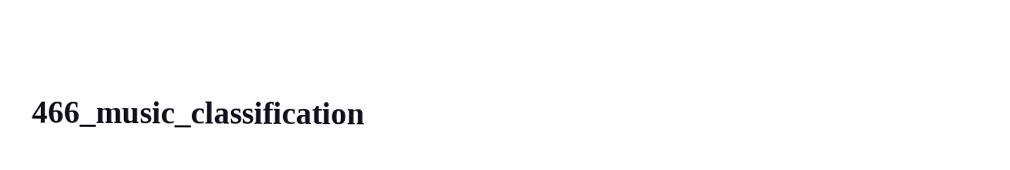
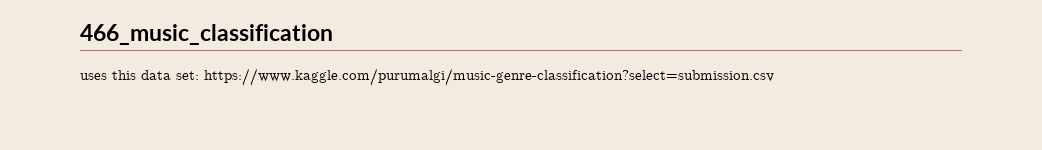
(365, 114) none -> [80,68,774,86] // uses this data set: https://www.kaggle.com/purumalgi/music-genre-classification?select=submission.csv

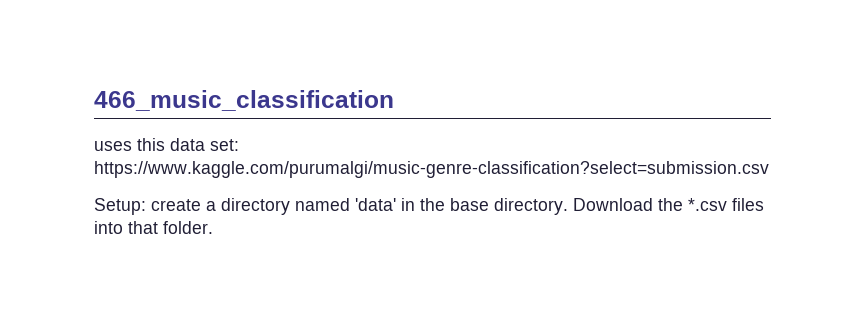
(774, 77) none -> [94,198,764,215] [94,221,213,234] // Setup: create a directory named 'data' in the base directory. Download the *.csv files into that folder.

